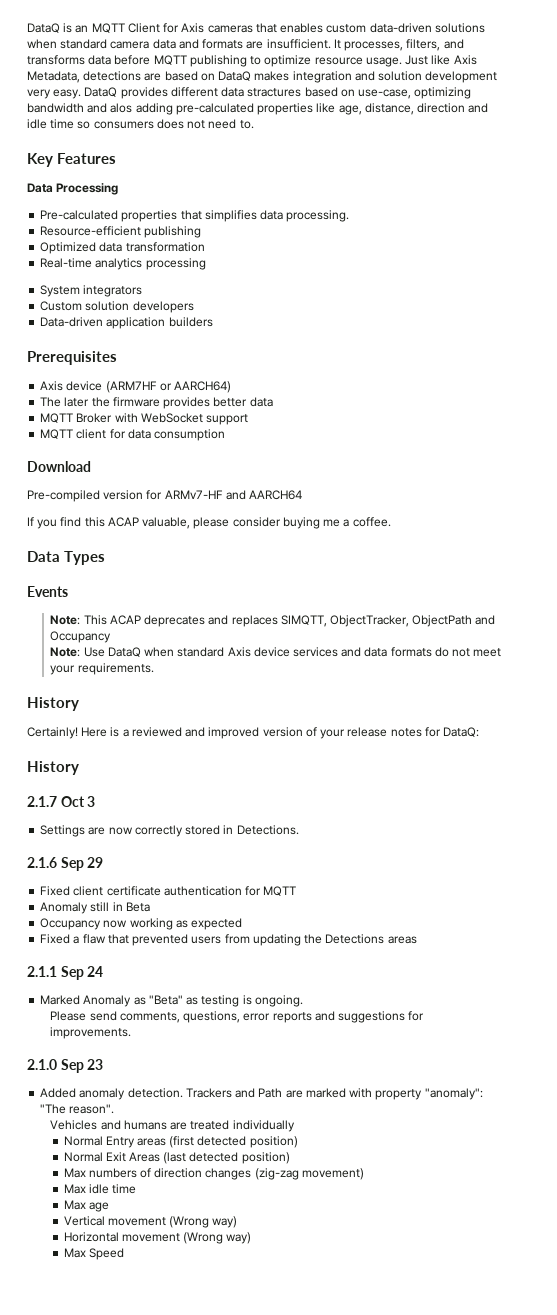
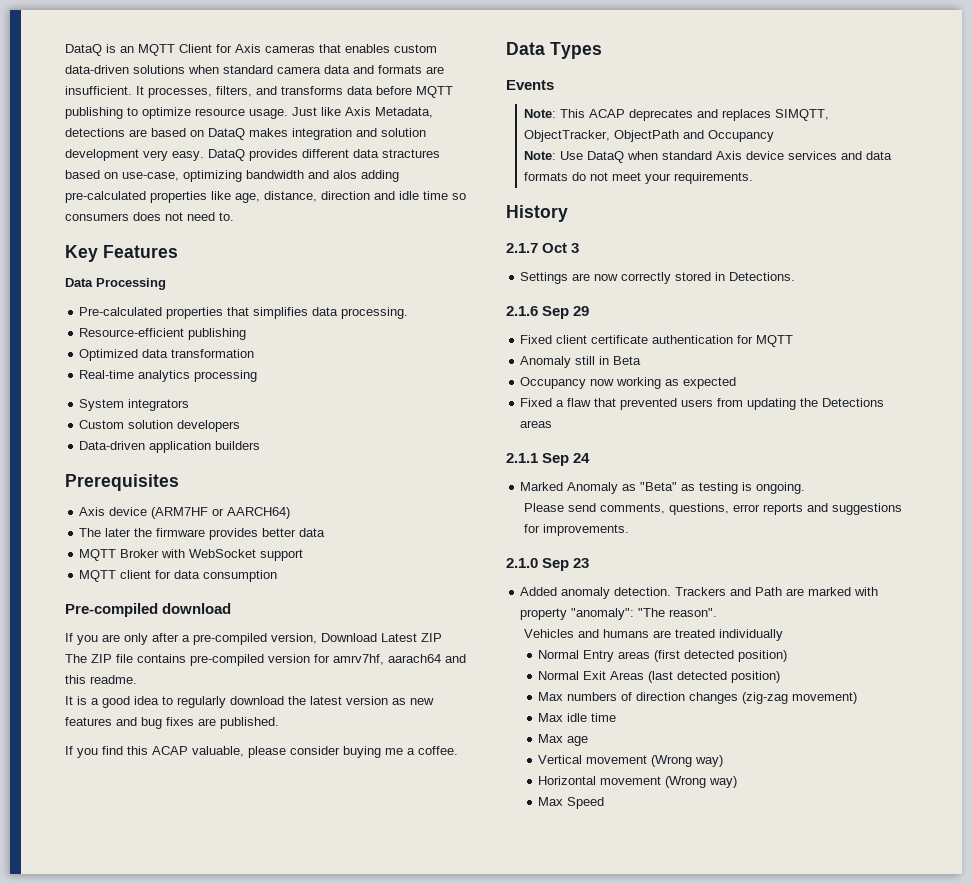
[27,461,91,472] [27,490,303,502] Download // Pre-compiled version for ARMv7-HF and AARCH64 -> [65,603,232,617] [65,633,442,645] [65,654,466,666] [65,675,137,684] [65,696,434,708] [65,717,279,729] Pre-compiled download // If you are only after a pre-compiled version, Download Latest ZIP // The ZIP file contains pre-compiled version for amrv7hf, aarach64 and this readme. // It is a good idea to regularly download the latest version as new features and bug fixes are published.
[27,727,480,739] [27,761,79,775] // Certainly! Here is a reviewed and improved version of your release notes for DataQ: // History -> (568, 213) none

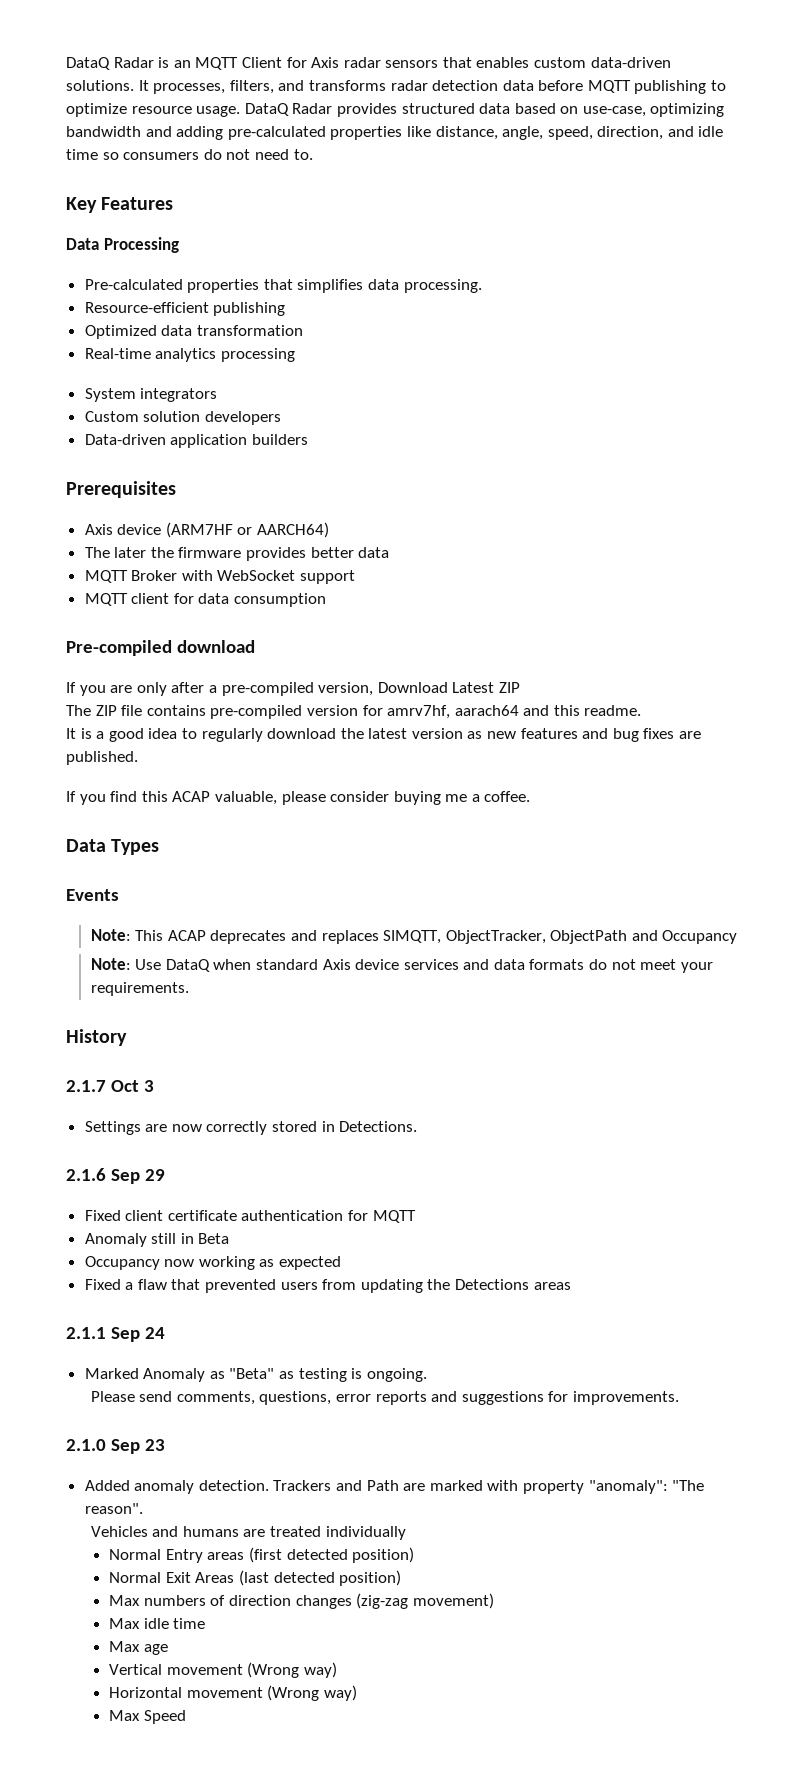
[65,44,102,56] DataQ -> [66,57,154,70] DataQ Radar
[265,45,315,53] cameras -> [343,57,439,68] radar sensors
[133,65,444,74] [65,86,132,95] solutions when standard camera data and formats are insufficient. -> [66,80,134,91] solutions.
(343, 90) none -> [390,80,499,91] radar detection
[292,107,433,118] [65,128,426,140] [65,149,440,161] Just like Axis Metadata, detections are based on DataQ makes integration and solution development very easy. DataQ provides different data stractures -> [244,103,511,117] DataQ Radar provides structured data
[333,170,357,179] alos -> (172, 131) none
[235,191,370,203] age, distance, direction -> [435,126,664,140] distance, angle, speed, direction,
[133,212,161,221] does -> [203,149,222,160] do

